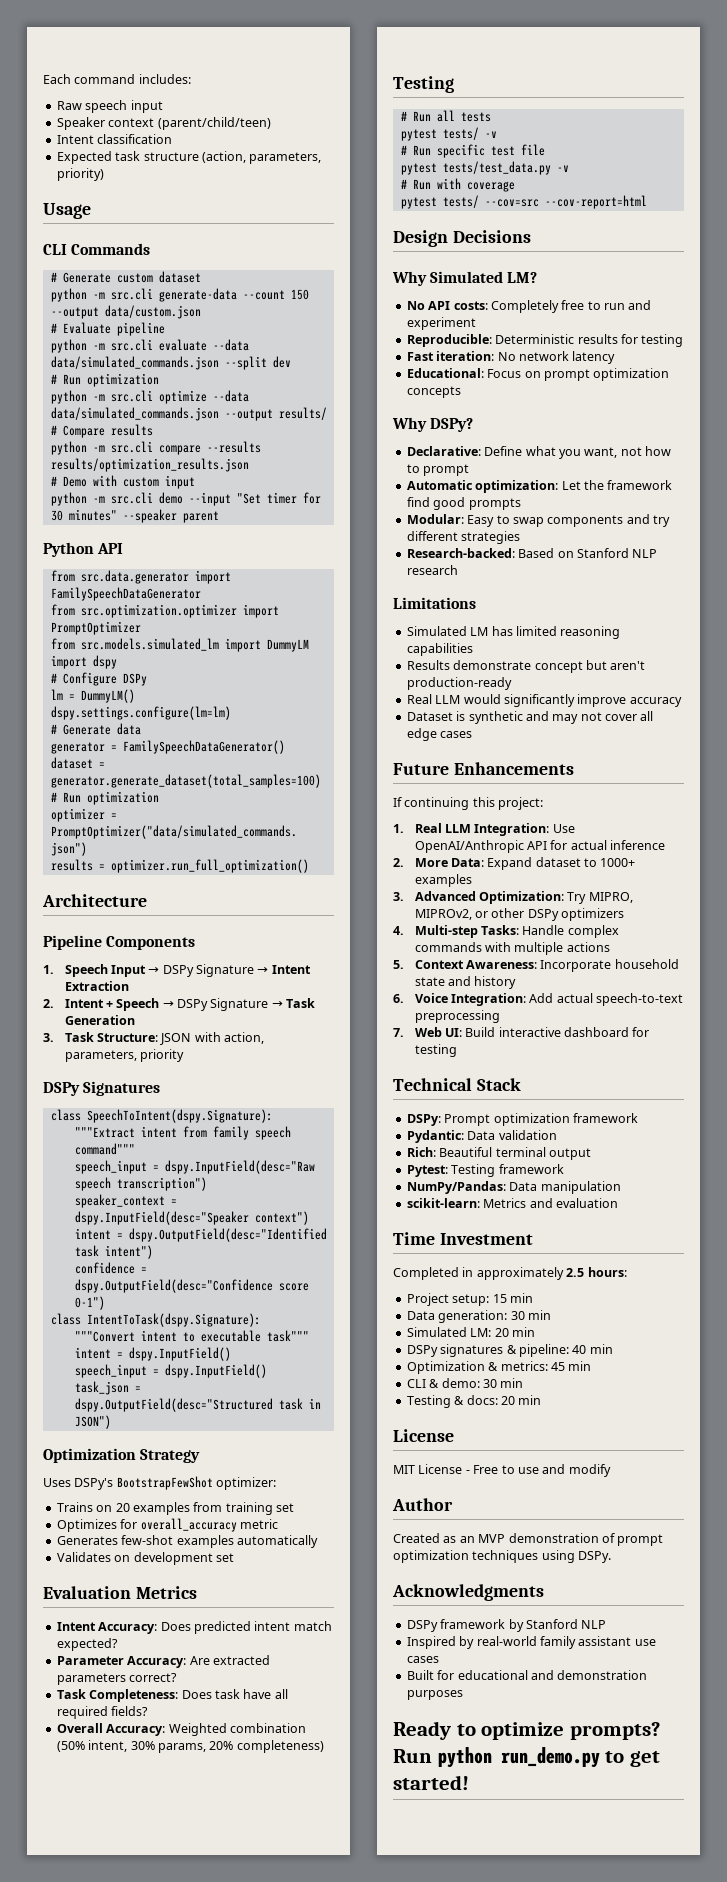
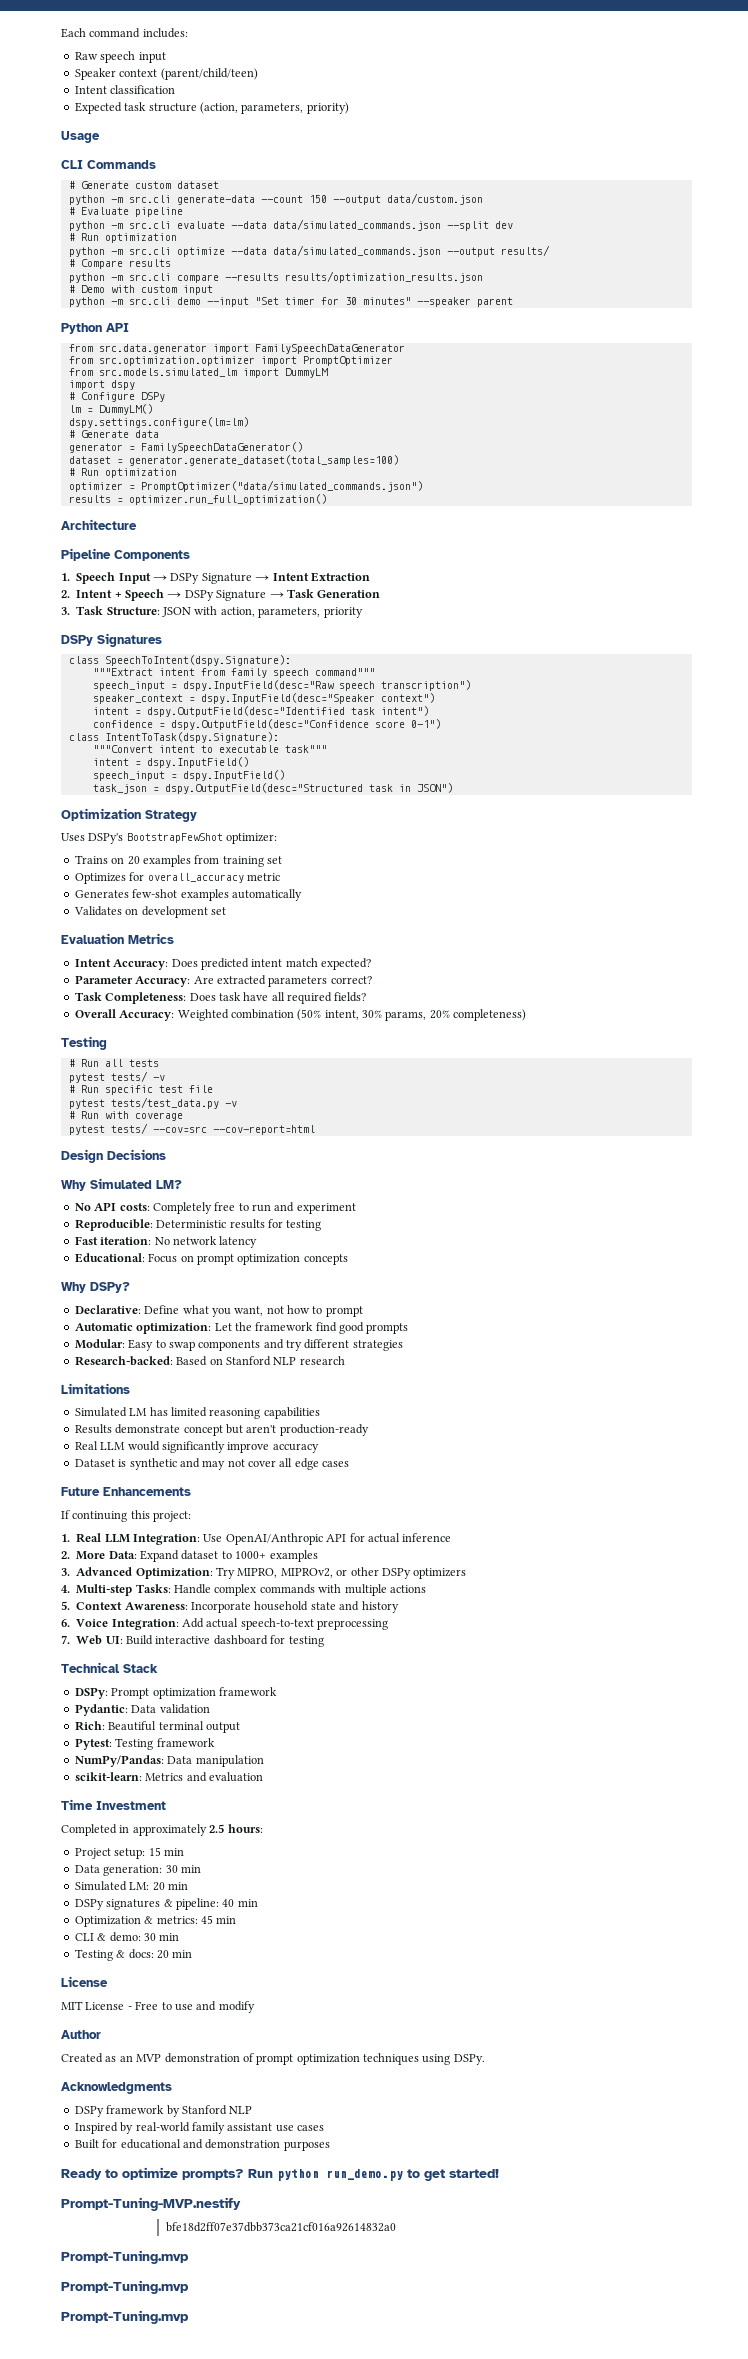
(469, 1782) none -> [61,2197,241,2211] [165,2222,396,2232] [61,2250,189,2264] [61,2280,189,2294] [61,2310,189,2324] // Prompt-Tuning-MVP.nestify // bfe18d2ff07e37dbb373ca21cf016a92614832a0 // Prompt-Tuning.mvp // Prompt-Tuning.mvp // Prompt-Tuning.mvp

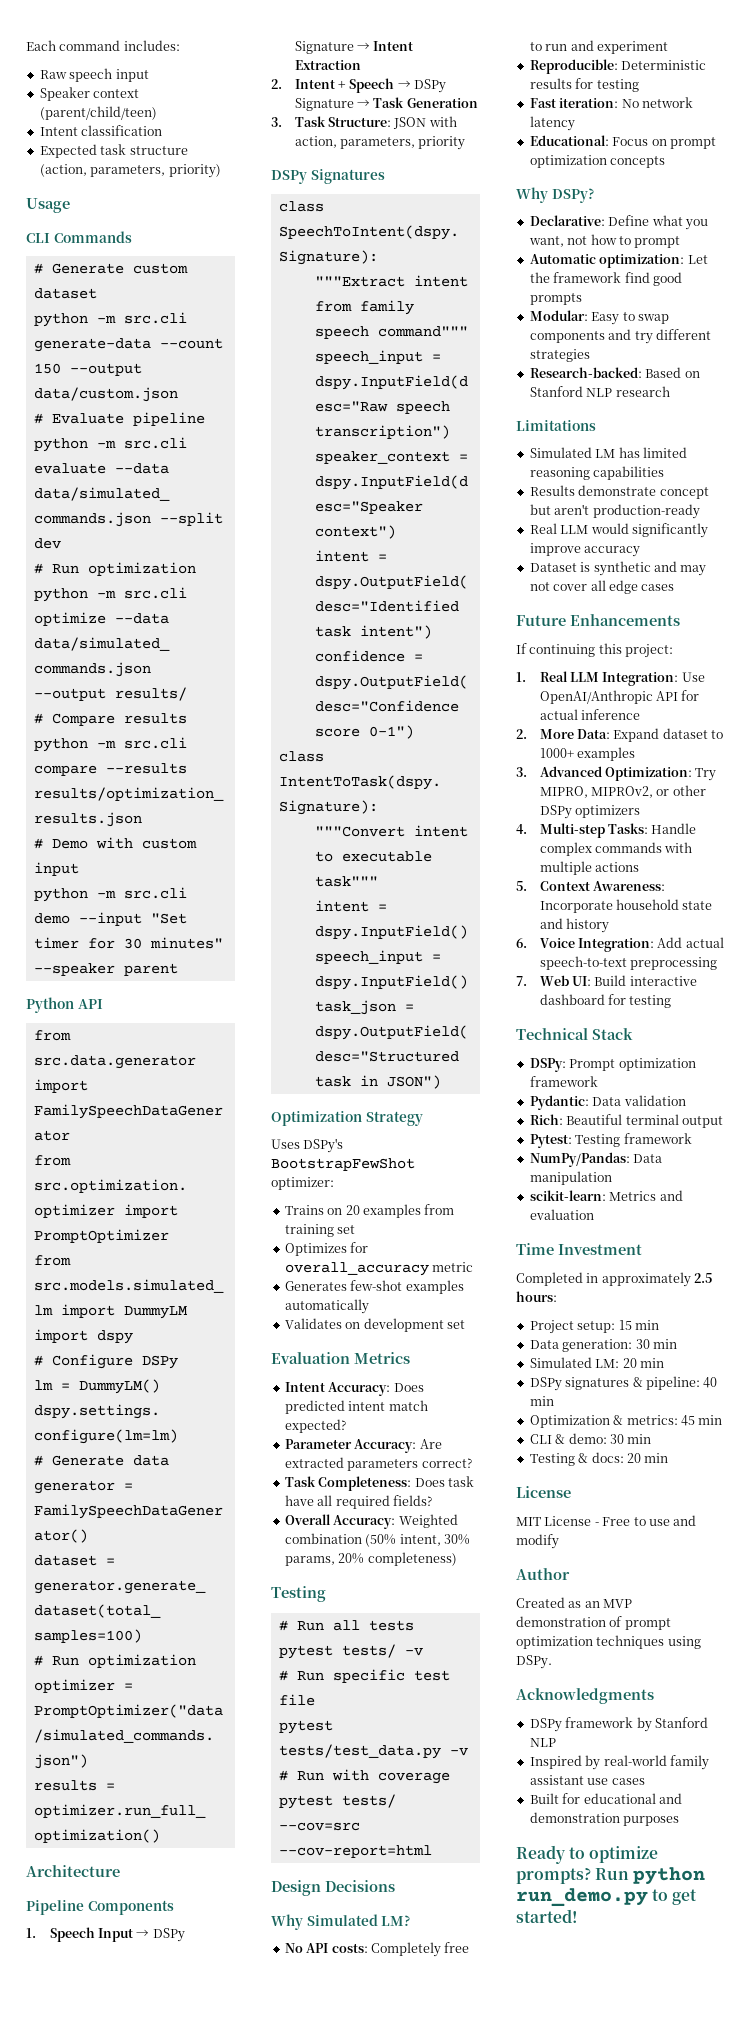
[61,2197,241,2211] [165,2222,396,2232] [61,2250,189,2264] [61,2280,189,2294] [61,2310,189,2324] // Prompt-Tuning-MVP.nestify // bfe18d2ff07e37dbb373ca21cf016a92614832a0 // Prompt-Tuning.mvp // Prompt-Tuning.mvp // Prompt-Tuning.mvp -> (578, 1916) none

